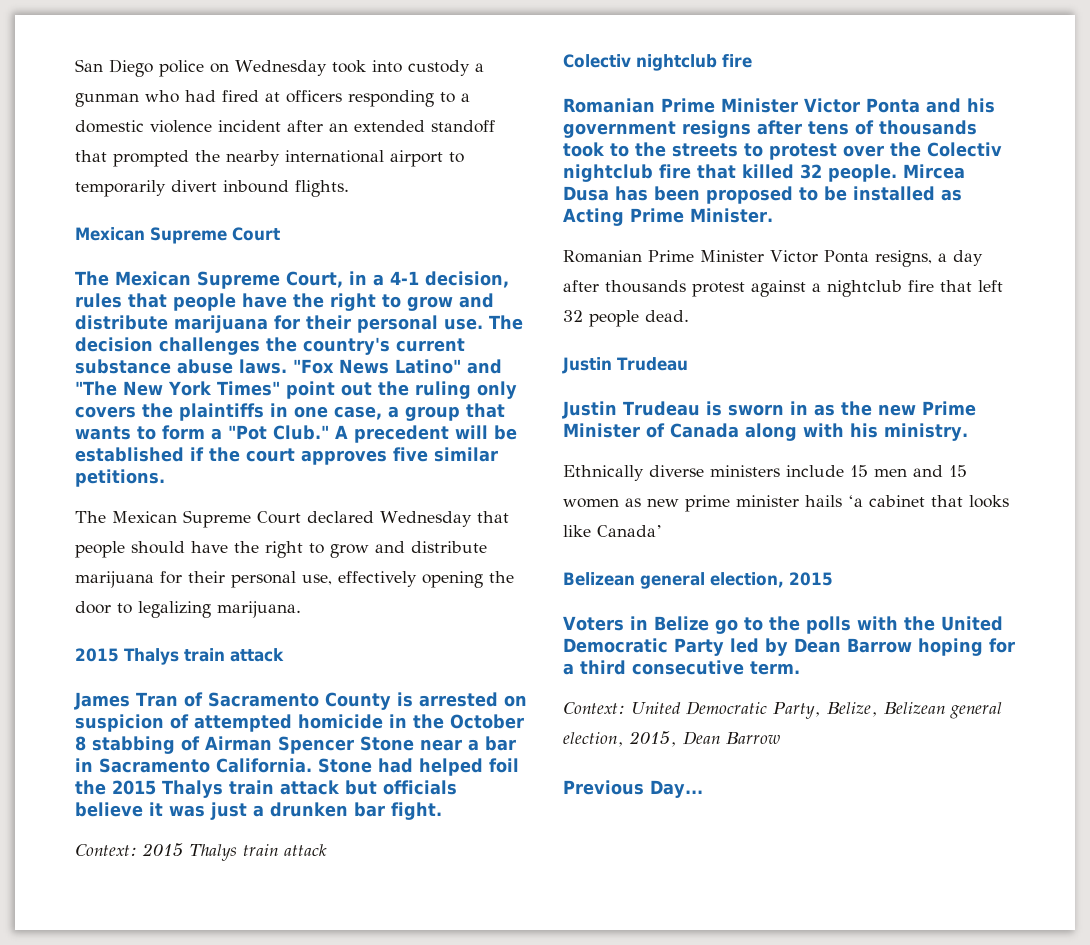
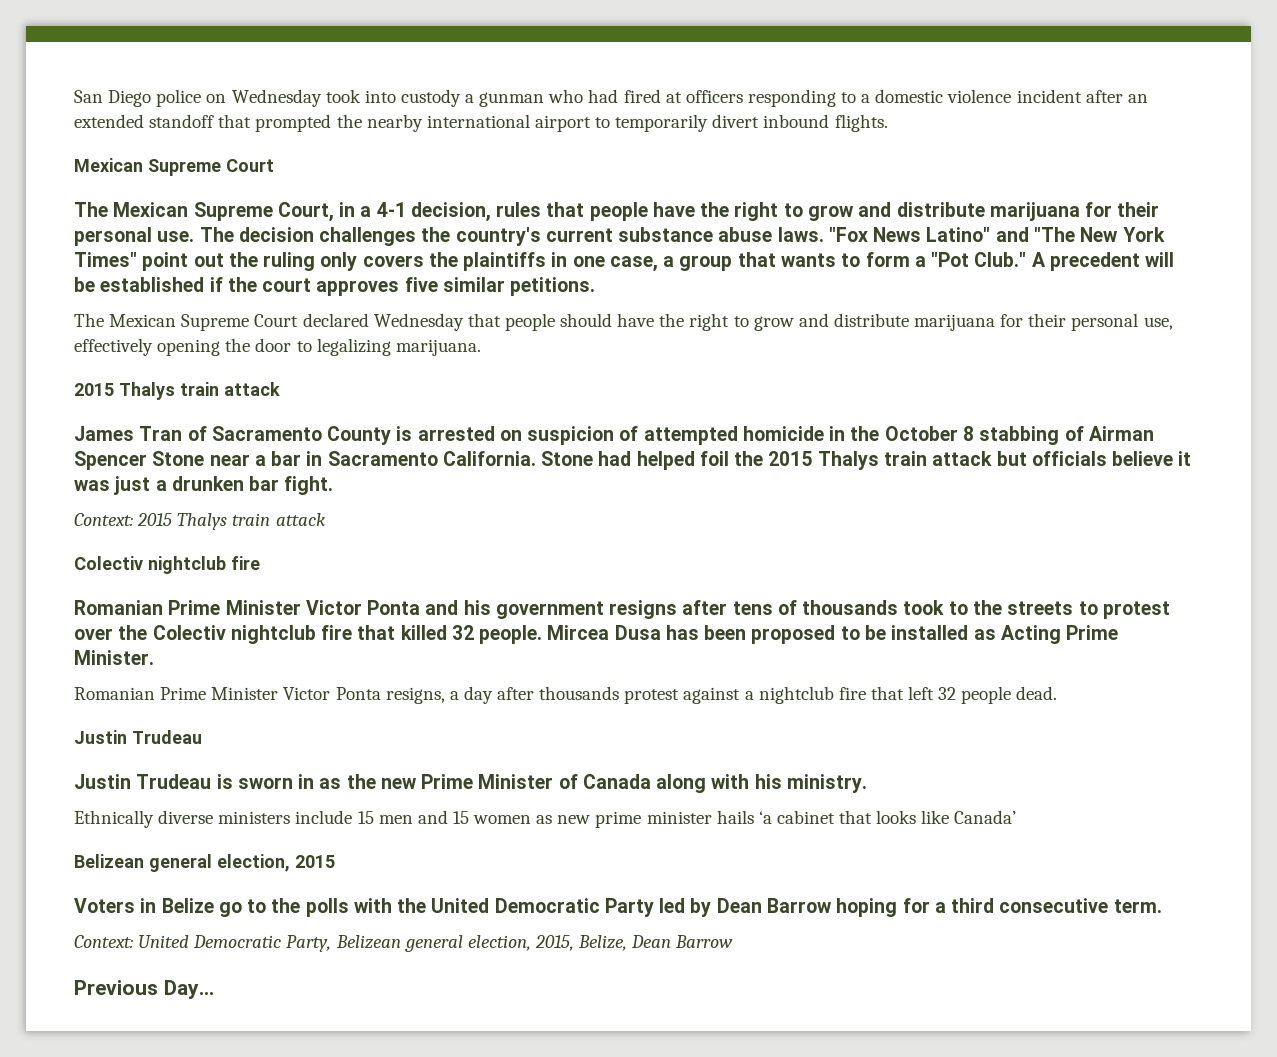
[826,702,878,717] Belize, -> (332, 943) none
(677, 739) none -> [578,935,628,951] Belize,

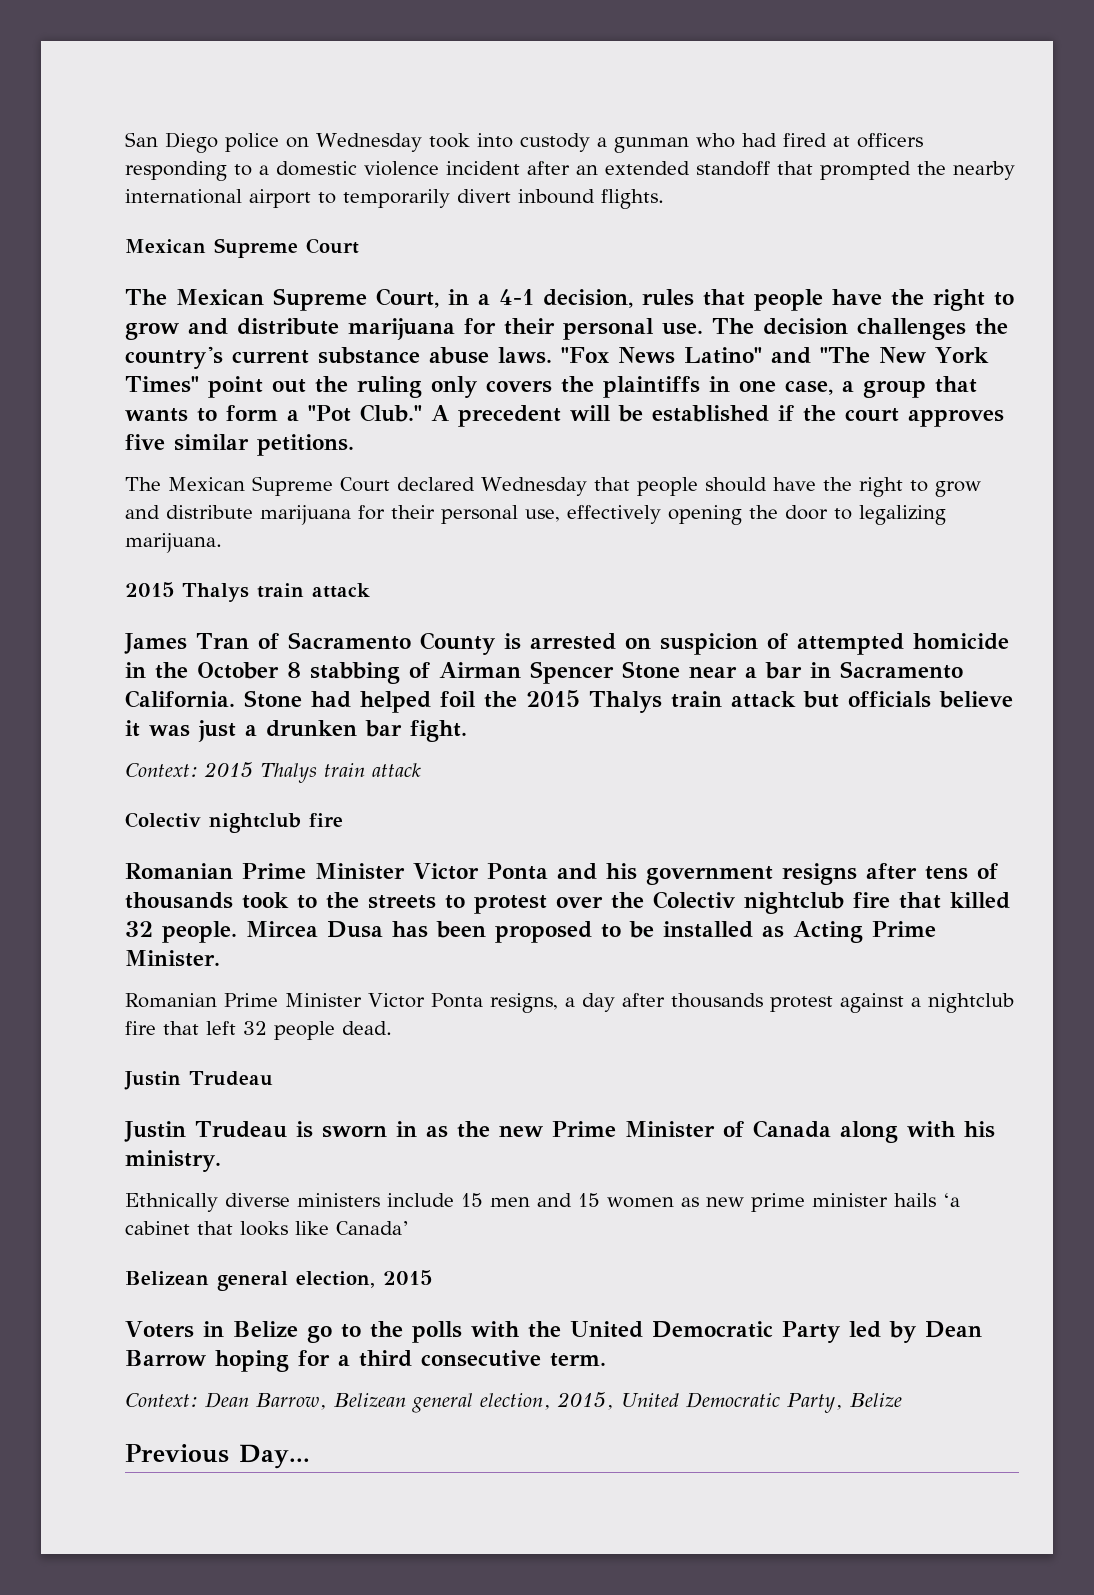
[138,935,332,952] United Democratic Party, -> [205,1392,327,1410] Dean Barrow,
[578,935,734,951] Belize, Dean Barrow -> [620,1392,902,1413] United Democratic Party, Belize

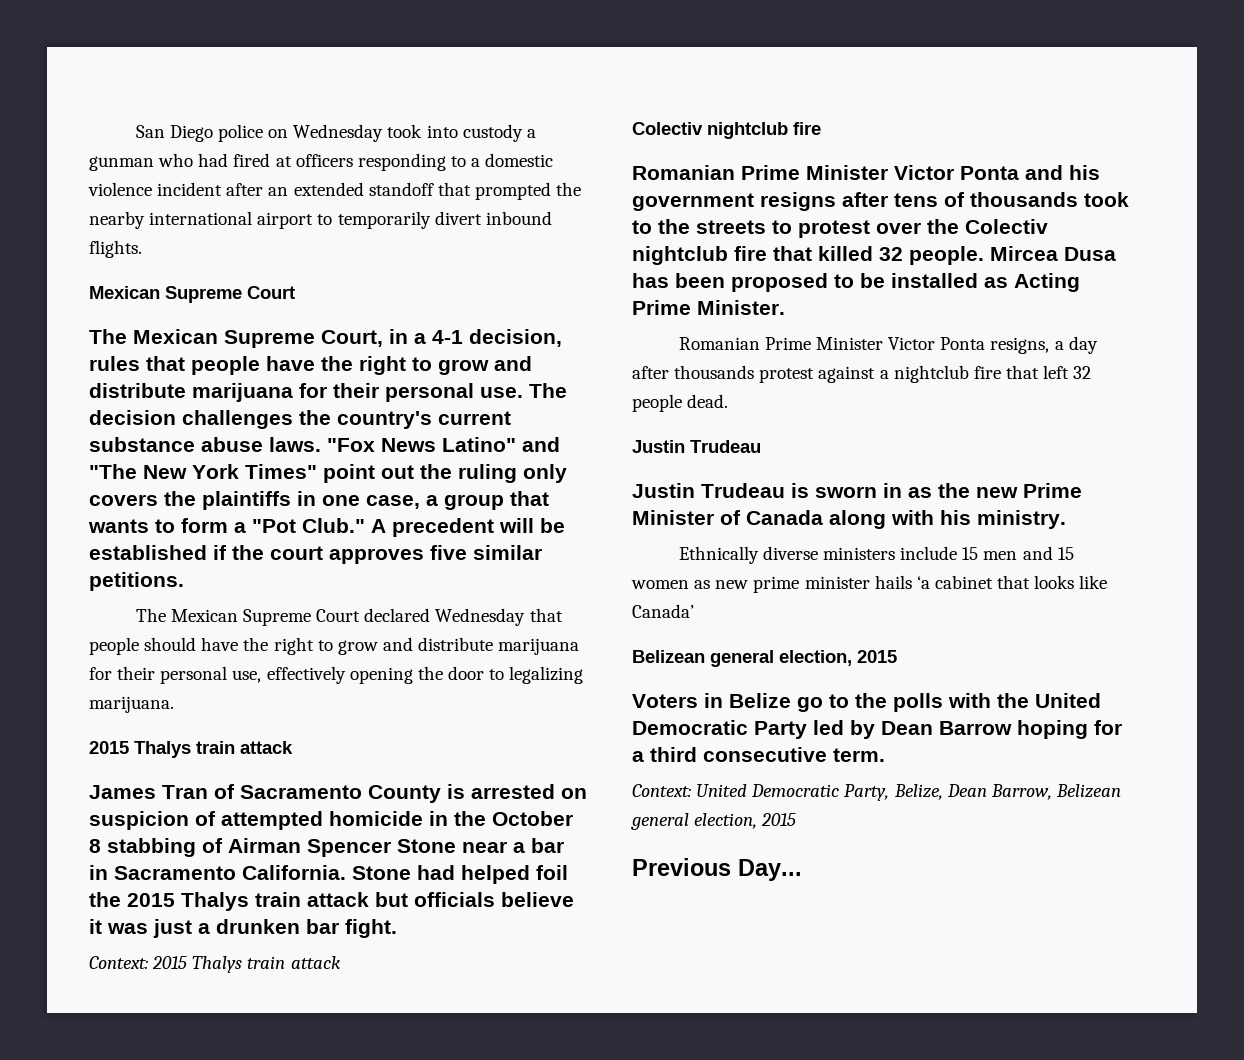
(198, 1400) none -> [696,784,943,801] United Democratic Party, Belize,
[556,1392,902,1413] 2015, United Democratic Party, Belize -> [761,813,797,826] 2015

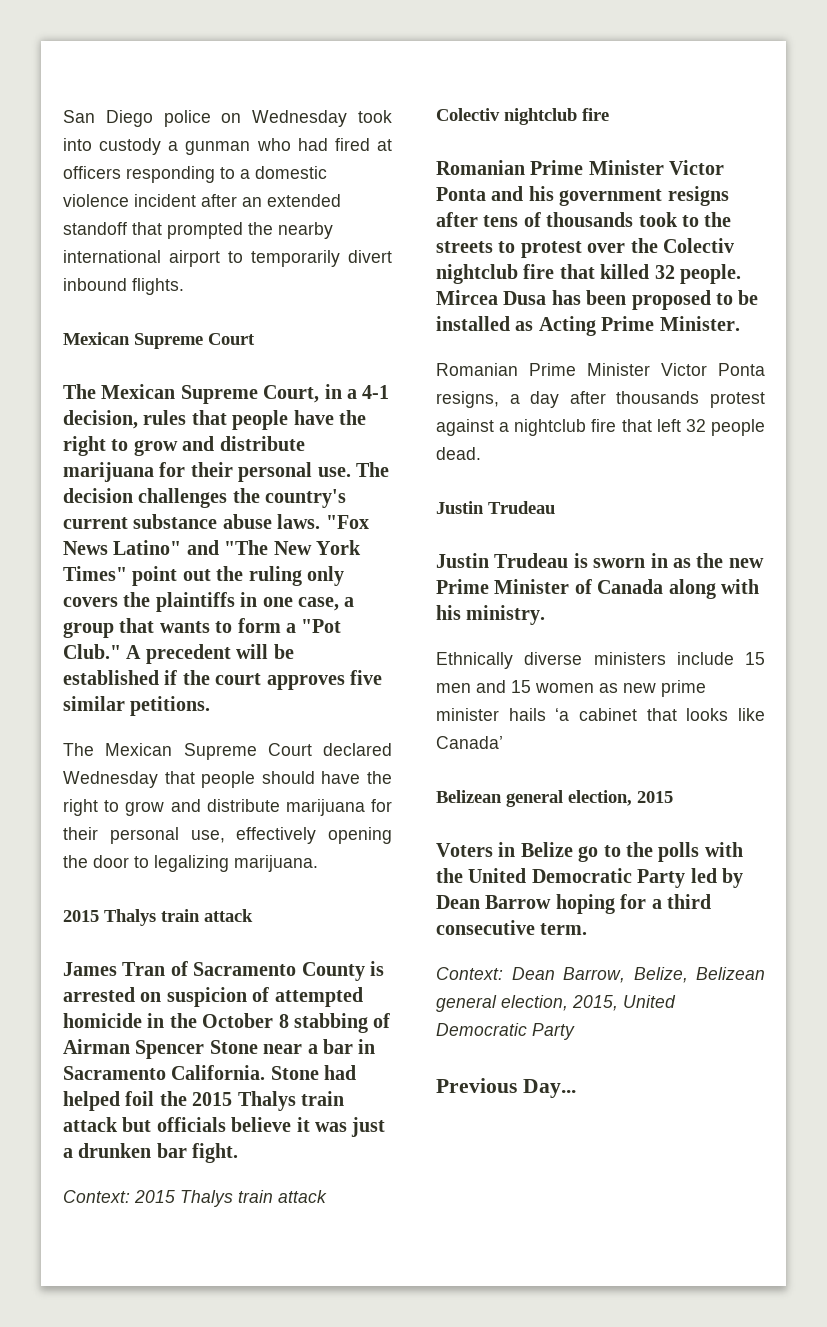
[696,784,943,801] United Democratic Party, Belize, -> (503, 973) none
[1055,784,1121,798] [631,813,797,830] Belizean general election, 2015 -> [633,967,765,983] [436,995,676,1012] [436,1023,575,1040] Belize, Belizean general election, 2015, United Democratic Party

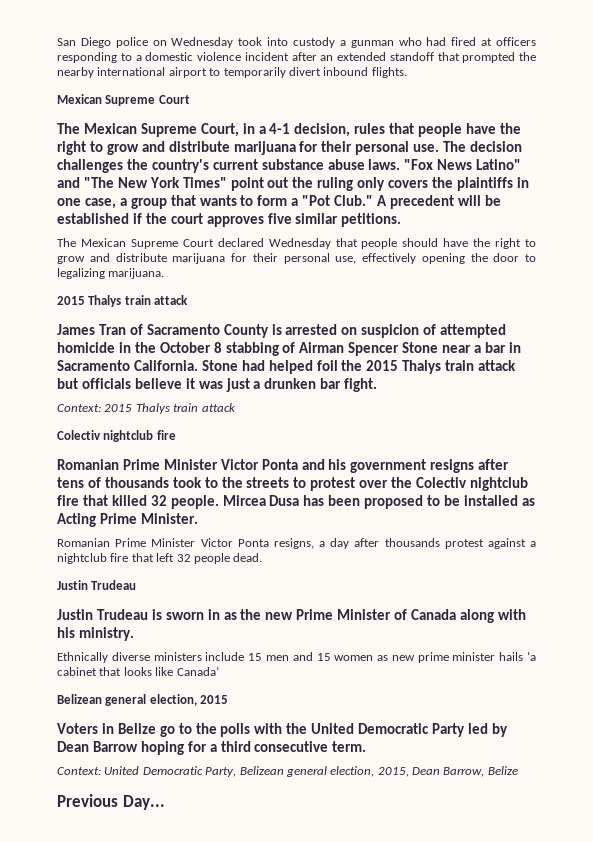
[511,967,688,983] Dean Barrow, Belize, -> [104,766,237,777] United Democratic Party,
[623,995,676,1008] [436,1023,575,1040] United Democratic Party -> [412,766,518,777] Dean Barrow, Belize

